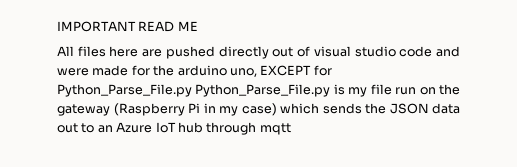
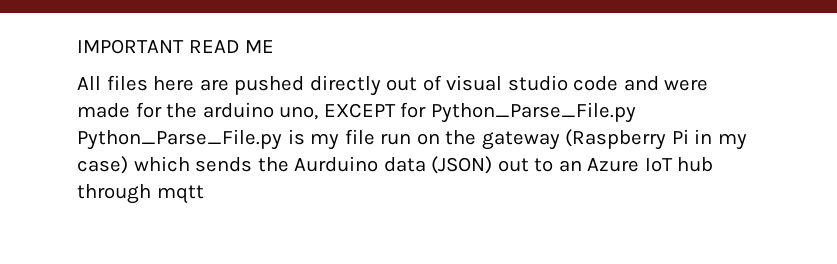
[389,103,460,114] JSON data -> [294,156,493,174] Aurduino data (JSON)

